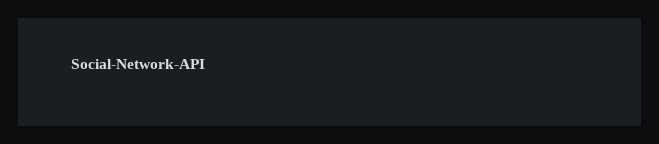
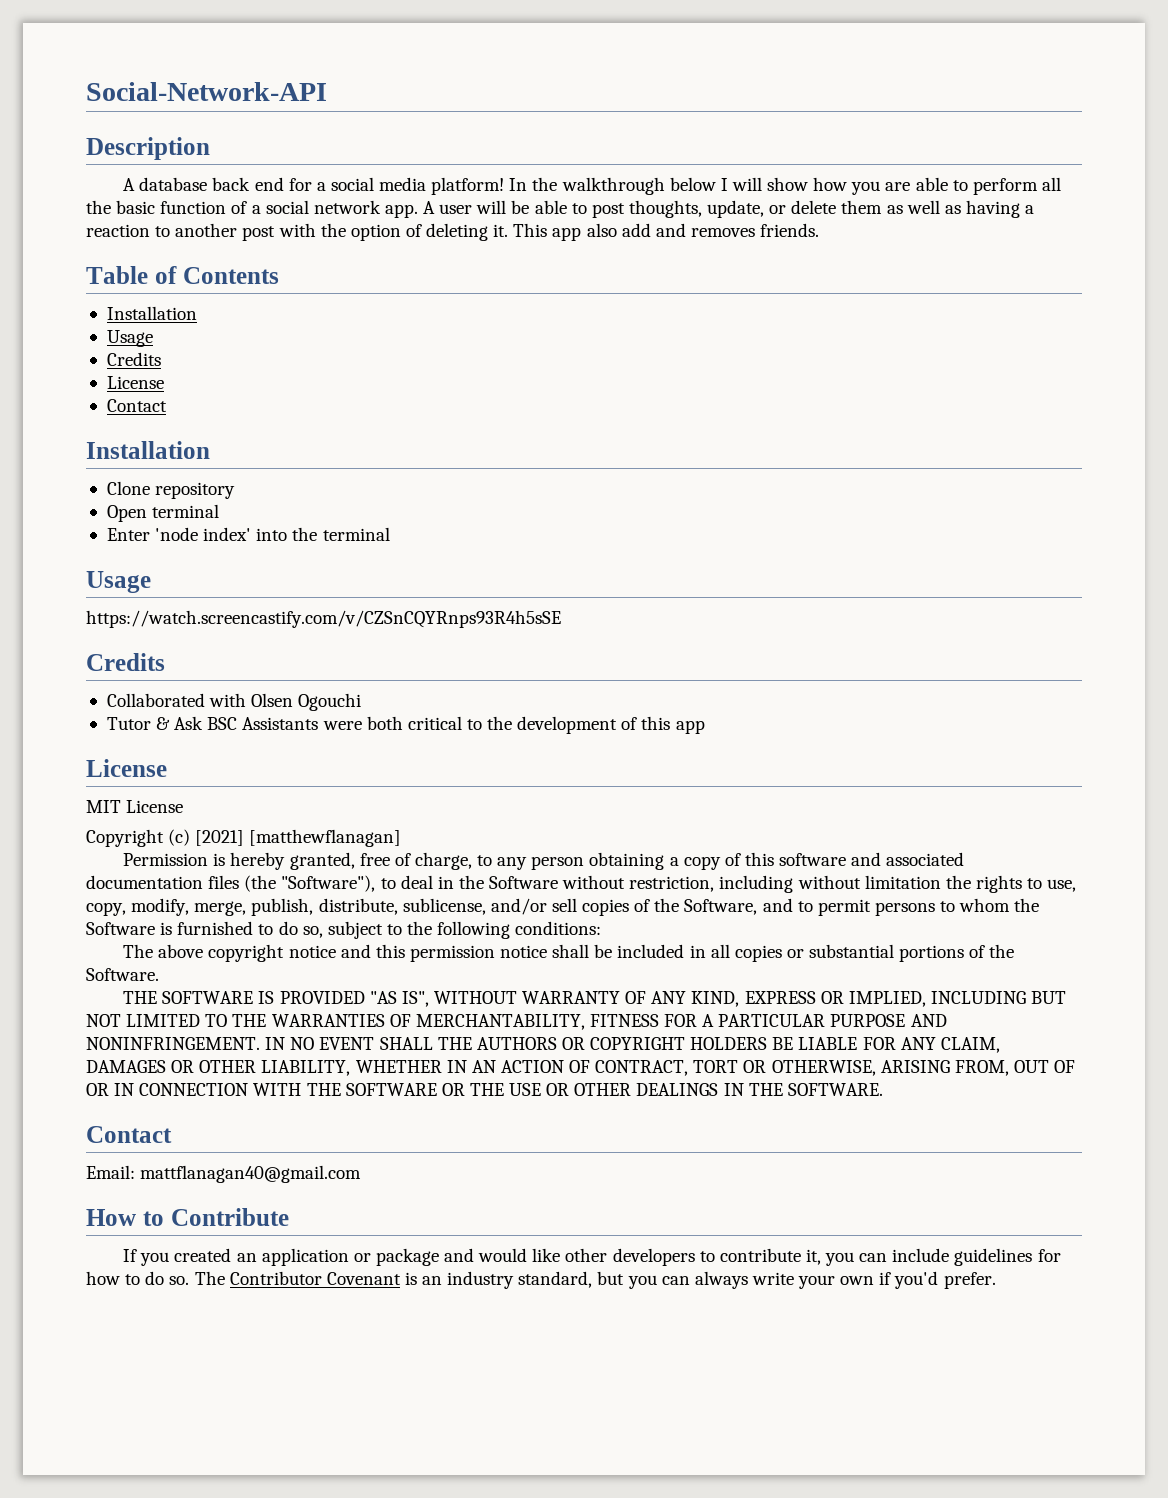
(205, 64) none -> [86,137,210,160] [123,177,1061,195] [86,200,1035,218] [86,223,820,241] [86,266,279,284] [106,306,197,320] [106,330,153,347] [106,352,161,366] [106,376,164,389] [106,399,167,412] [86,441,210,459] [106,481,236,499] [106,504,220,522] [106,527,390,541] [86,571,151,593] [86,610,561,628] [86,653,165,671] [106,693,362,711] [106,716,705,734] [86,759,167,777] [86,800,184,813] [86,829,402,847] [123,852,965,870] [86,875,1077,893] [86,898,1040,916] [86,921,602,939] [123,944,1015,962] [86,968,159,981] [123,991,1067,1007] [86,1014,947,1030] [86,1037,1000,1053] [86,1060,1076,1076] [86,1083,883,1096] [86,1126,172,1143] [86,1165,362,1183] [86,1208,289,1226] [123,1248,1061,1266] [86,1271,996,1289] // Description // A database back end for a social media platform! In the walkthrough below I will show how you are able to perform all the basic function of a social network app. A user will be able to post thoughts, update, or delete them as well as having a reaction to another post with the option of deleting it. This app also add and removes friends. // Table of Contents // Installation // Usage // Credits // License // Contact // Installation // Clone repository // Open terminal // Enter 'node index' into the terminal // Usage // https://watch.screencastify.com/v/CZSnCQYRnps93R4h5sSE // Credits // Collaborated with Olsen Ogouchi // Tutor & Ask BSC Assistants were both critical to the development of this app // License // MIT License // Copyright (c) [2021] [matthewflanagan] // Permission is hereby granted, free of charge, to any person obtaining a copy of this software and associated documentation files (the "Software"), to deal in the Software without restriction, including without limitation the rights to use, copy, modify, merge, publish, distribute, sublicense, and/or sell copies of the Software, and to permit persons to whom the Software is furnished to do so, subject to the following conditions: // The above copyright notice and this permission notice shall be included in all copies or substantial portions of the Software. // THE SOFTWARE IS PROVIDED "AS IS", WITHOUT WARRANTY OF ANY KIND, EXPRESS OR IMPLIED, INCLUDING BUT NOT LIMITED TO THE WARRANTIES OF MERCHANTABILITY, FITNESS FOR A PARTICULAR PURPOSE AND NONINFRINGEMENT. IN NO EVENT SHALL THE AUTHORS OR COPYRIGHT HOLDERS BE LIABLE FOR ANY CLAIM, DAMAGES OR OTHER LIABILITY, WHETHER IN AN ACTION OF CONTRACT, TORT OR OTHERWISE, ARISING FROM, OUT OF OR IN CONNECTION WITH THE SOFTWARE OR THE USE OR OTHER DEALINGS IN THE SOFTWARE. // Contact // Email: mattflanagan40@gmail.com // How to Contribute // If you created an application or package and would like other developers to contribute it, you can include guidelines for how to do so. The Contributor Covenant is an industry standard, but you can always write your own if you'd prefer.

